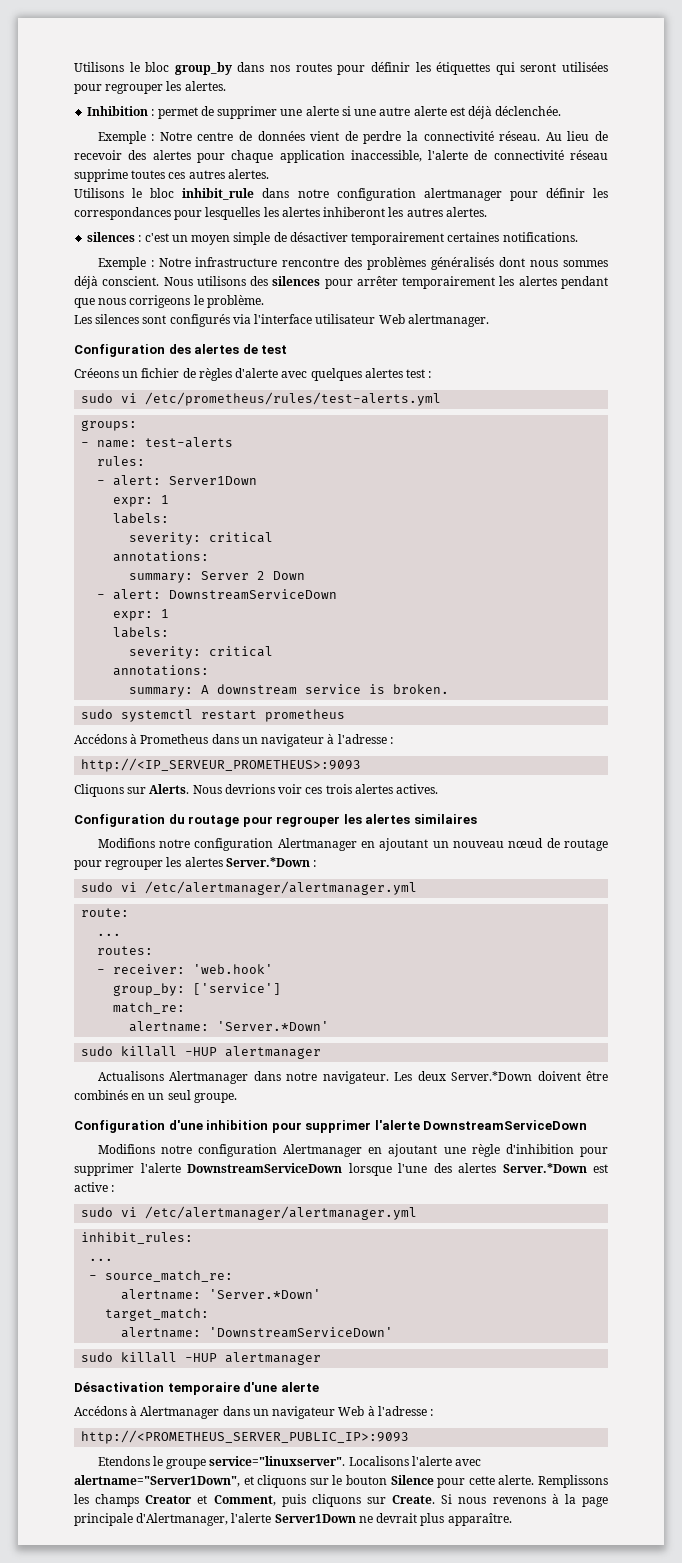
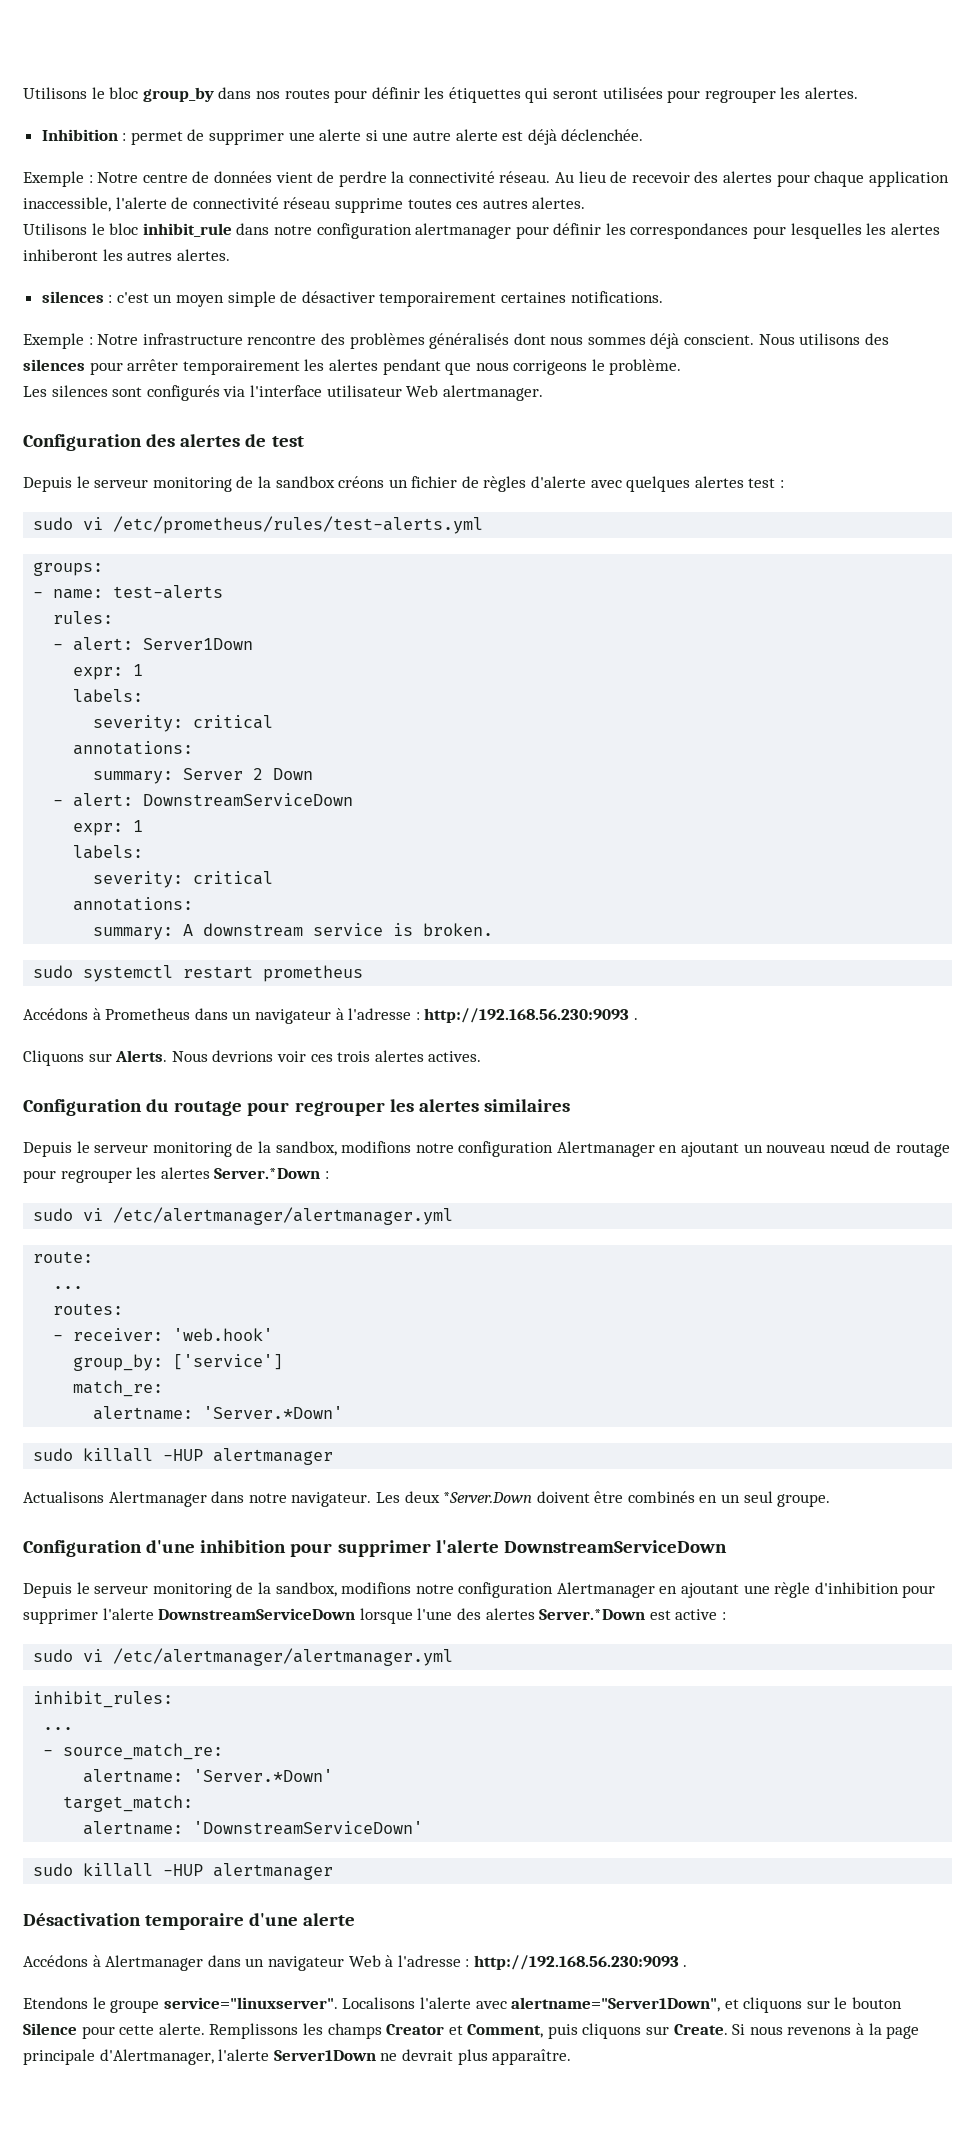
[74,368,119,378] Créeons -> [23,476,385,492] Depuis le serveur monitoring de la sandbox créons
[81,758,362,772] // http://<IP_SERVEUR_PROMETHEUS>:9093 -> [424,1008,638,1023] http://192.168.56.230:9093 .
[97,838,155,848] Modifions -> [23,1141,412,1157] Depuis le serveur monitoring de la sandbox, modifions
[451,1071,533,1081] Server.*Down -> [443,1492,533,1503] *Server.Down
[97,1144,155,1154] Modifions -> [23,1582,412,1598] Depuis le serveur monitoring de la sandbox, modifions
[81,1430,410,1444] // http://<PROMETHEUS_SERVER_PUBLIC_IP>:9093 -> [473,1955,688,1970] http://192.168.56.230:9093 .

